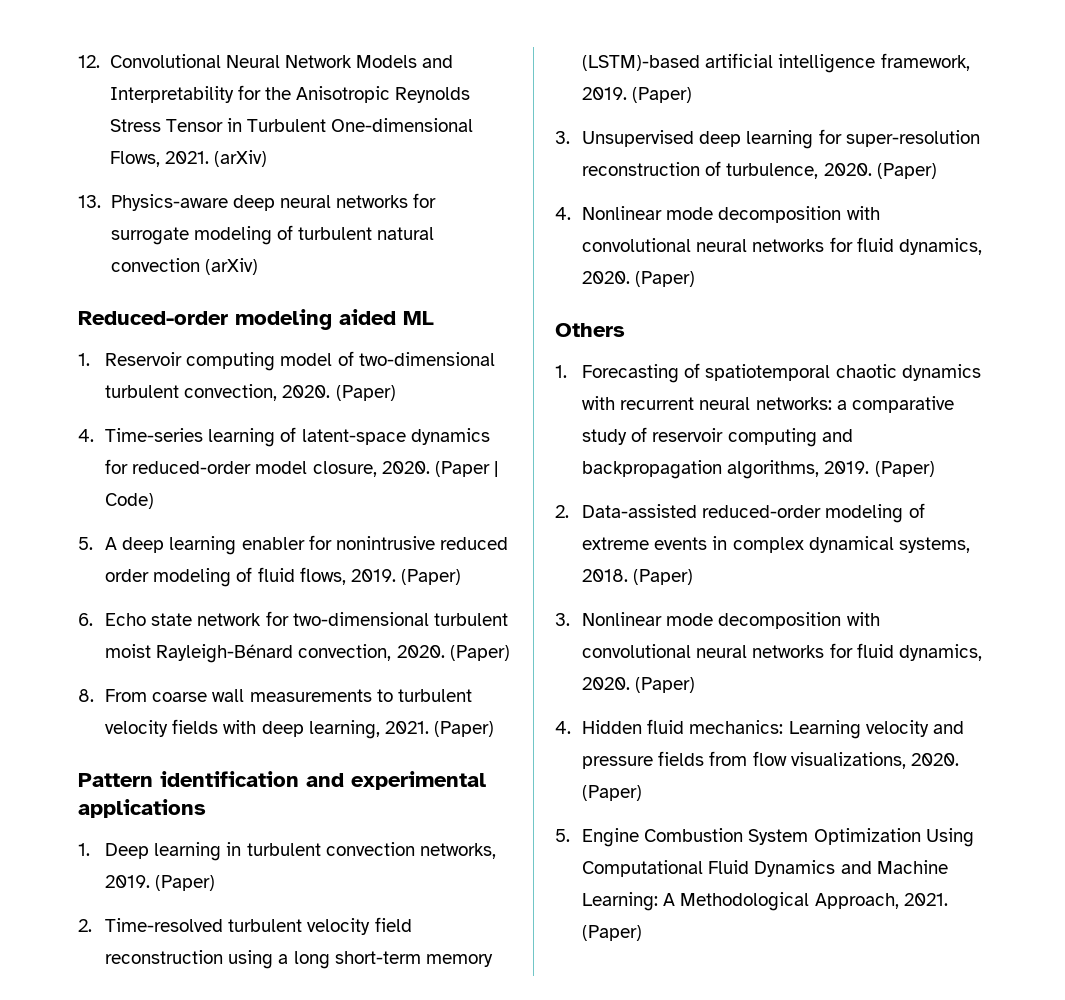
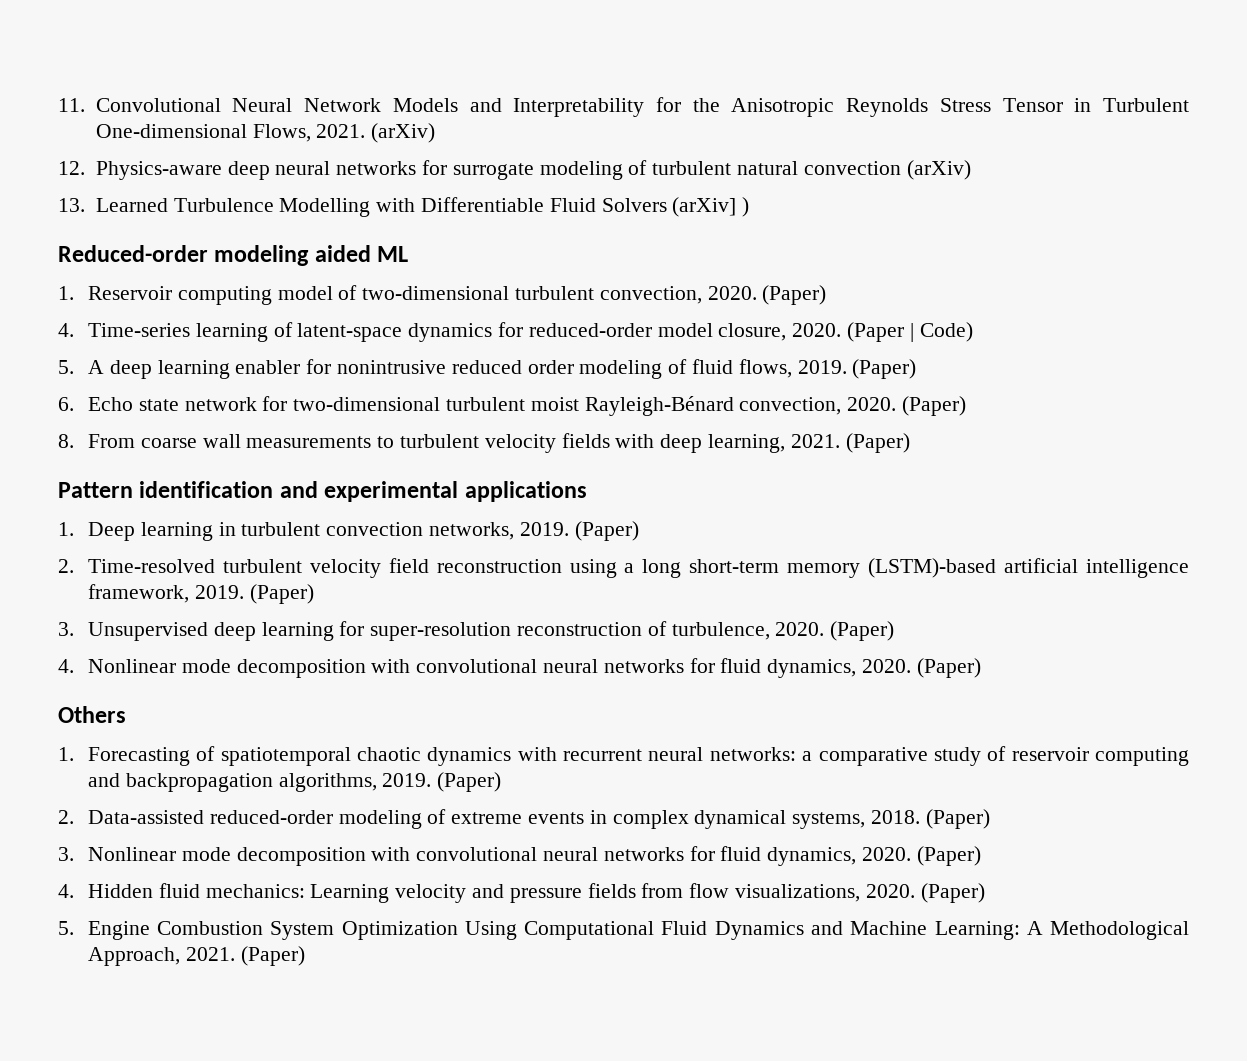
[78,55,100,68] 12. -> [58,98,85,112] 11.
[78,195,101,208] 13. -> [58,161,85,175] 12.
(258, 266) none -> [58,197,750,217] // 13. Learned Turbulence Modelling with Differentiable Fluid Solvers (arXiv] )

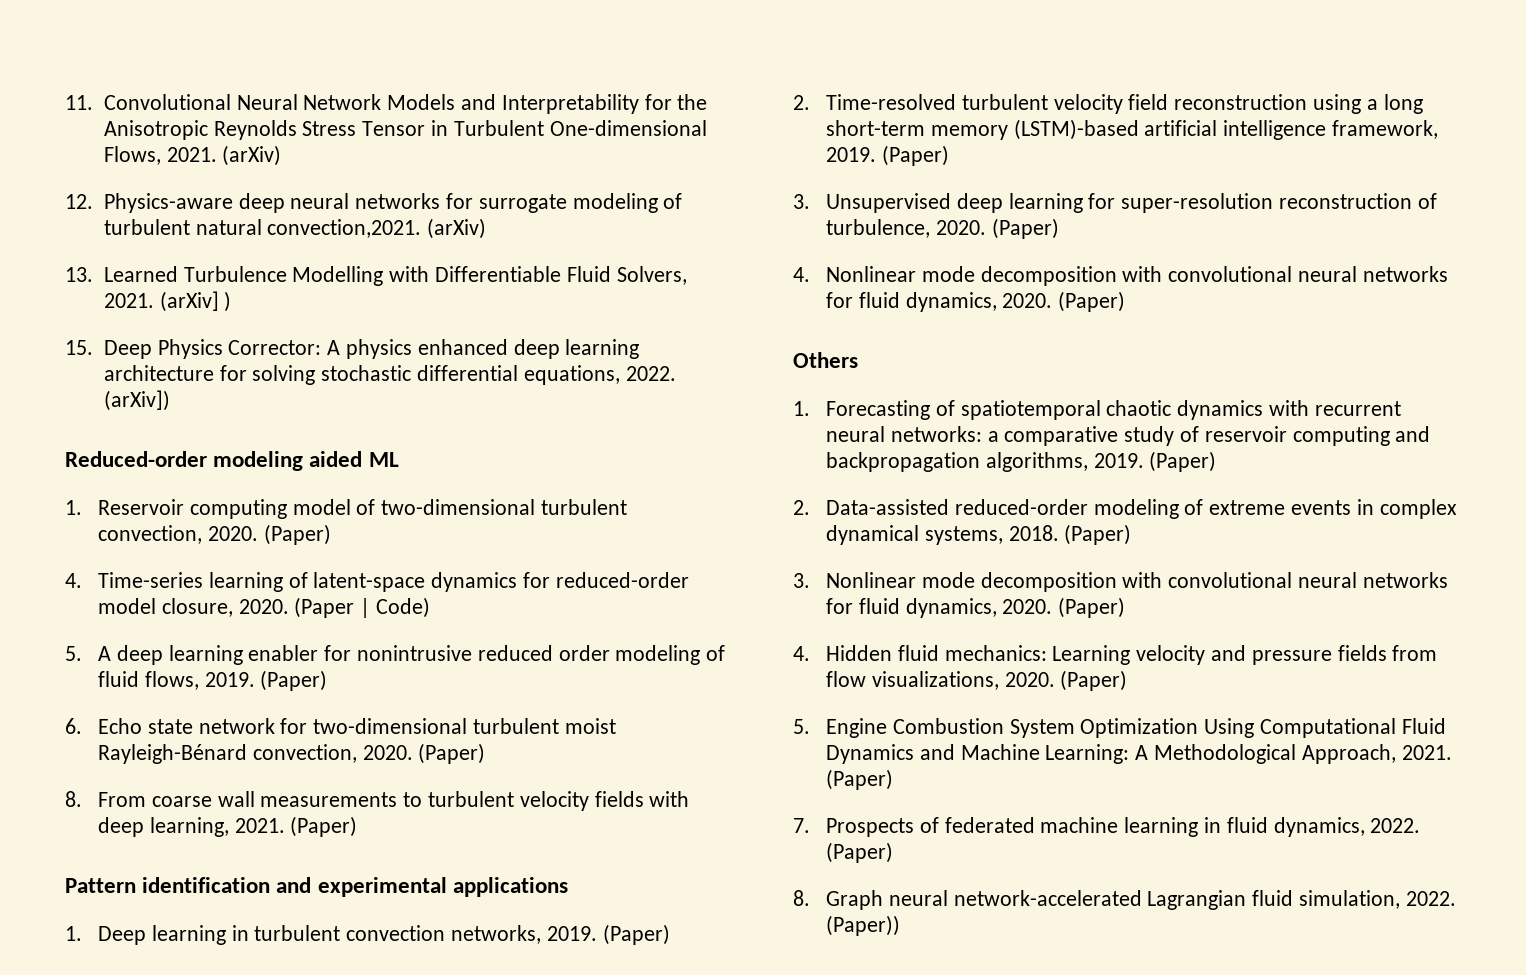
[803,161,901,175] convection -> [267,219,422,238] convection,2021.
[601,198,667,212] Solvers -> [616,266,687,285] [103,293,154,308] Solvers, 2021.
(750, 207) none -> [65,339,640,359] [103,365,676,385] [103,390,170,411] // 15. Deep Physics Corrector: A physics enhanced deep learning architecture for solving stochastic differential equations, 2022. (arXiv])
(305, 956) none -> [793,817,1421,837] [826,842,894,863] [793,890,1456,910] [826,915,901,936] // 7. Prospects of federated machine learning in fluid dynamics, 2022. (Paper) // 8. Graph neural network-accelerated Lagrangian fluid simulation, 2022. (Paper))

